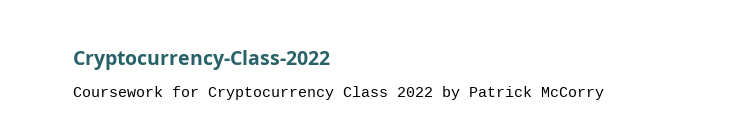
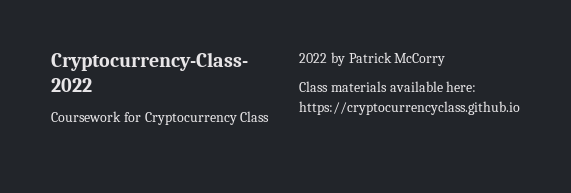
(604, 93) none -> [299,81,477,92] [299,101,520,115] // Class materials available here: https://cryptocurrencyclass.github.io

